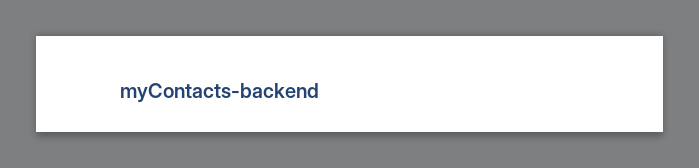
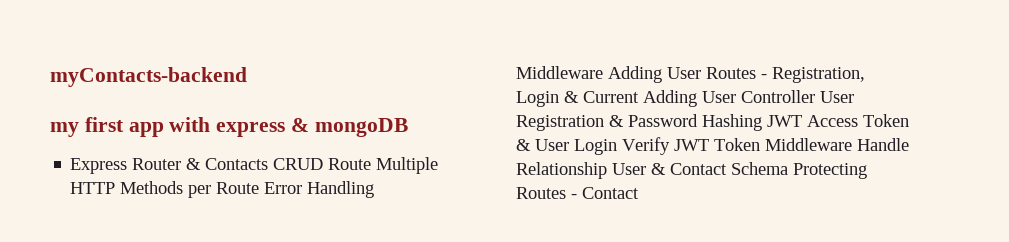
(319, 93) none -> [50,117,408,137] [70,157,439,174] [70,181,375,198] [516,66,866,83] [516,90,855,107] [516,114,910,131] [516,137,910,155] [516,162,868,179] [516,187,640,199] // my first app with express & mongoDB // Express Router & Contacts CRUD Route Multiple HTTP Methods per Route Error Handling Middleware Adding User Routes - Registration, Login & Current Adding User Controller User Registration & Password Hashing JWT Access Token & User Login Verify JWT Token Middleware Handle Relationship User & Contact Schema Protecting Routes - Contact

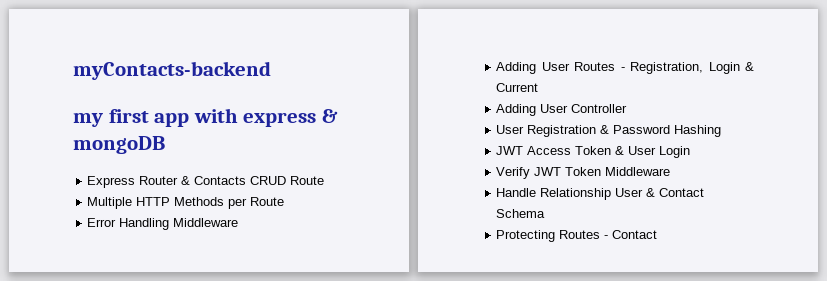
(372, 164) none -> (325, 180) //
(260, 188) none -> (285, 201) //
(604, 72) none -> (239, 222) //
(640, 97) none -> (539, 87) //
(816, 96) none -> (628, 108) //
(763, 122) none -> (722, 131) //
(618, 147) none -> (691, 152) //
(853, 144) none -> (671, 171) //
(789, 168) none -> (546, 213) //

